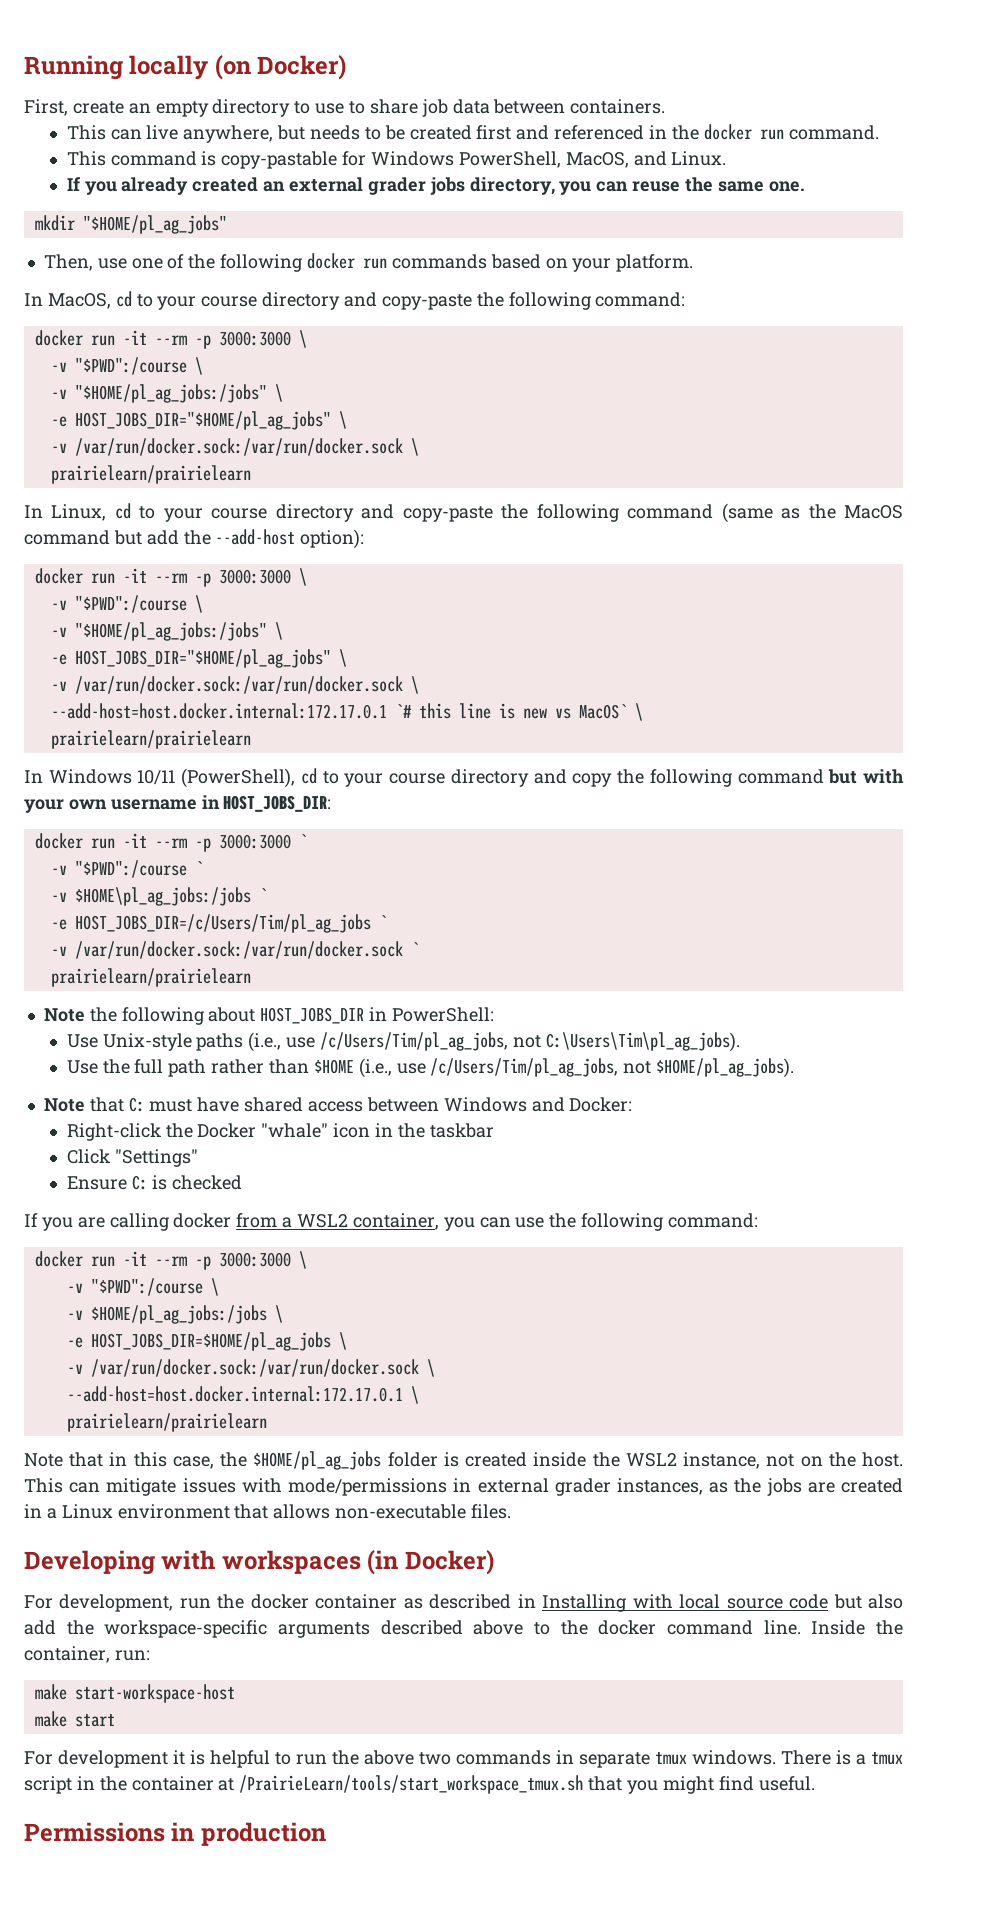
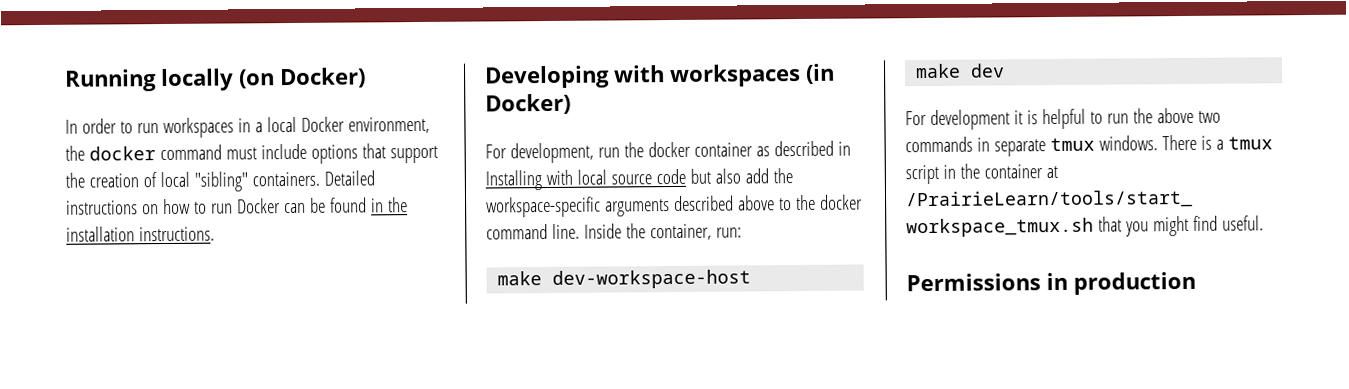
[24,99,666,117] [66,124,879,143] [66,151,727,169] [66,177,805,195] [34,215,227,234] [43,253,694,272] [24,291,686,310] [34,330,307,349] [50,357,203,375] [50,384,283,403] [50,411,347,430] [50,438,419,456] [50,465,251,484] [24,503,904,523] [24,529,365,549] [34,568,307,587] [50,595,203,613] [50,622,283,641] [50,649,347,668] [50,676,419,694] [50,703,643,721] [50,730,251,749] [24,768,905,788] [24,795,332,813] [34,833,307,852] [50,860,203,878] [50,887,267,906] [50,914,387,933] [50,941,419,959] [50,968,251,987] [43,1007,494,1025] [66,1032,740,1052] [66,1058,795,1078] [43,1097,633,1112] [66,1123,494,1141] [66,1149,198,1167] [66,1175,243,1190] [24,1213,759,1231] [34,1251,307,1270] [66,1278,219,1296] [66,1305,283,1324] [66,1332,347,1351] [66,1359,435,1377] [66,1386,419,1404] [66,1413,267,1432] [24,1451,904,1470] [24,1478,903,1496] [24,1504,512,1519] First, create an empty directory to use to share job data between containers. // This can live anywhere, but needs to be created first and referenced in the docker run command. // This command is copy-pastable for Windows PowerShell, MacOS, and Linux. // If you already created an external grader jobs directory, you can reuse the same one. // mkdir "$HOME/pl_ag_jobs" // Then, use one of the following docker run commands based on your platform. // In MacOS, cd to your course directory and copy-paste the following command: // docker run -it --rm -p 3000:3000 \ // -v "$PWD":/course \ // -v "$HOME/pl_ag_jobs:/jobs" \ // -e HOST_JOBS_DIR="$HOME/pl_ag_jobs" \ // -v /var/run/docker.sock:/var/run/docker.sock \ // prairielearn/prairielearn // In Linux, cd to your course directory and copy-paste the following command (same as the MacOS command but add the --add-host option): // docker run -it --rm -p 3000:3000 \ // -v "$PWD":/course \ // -v "$HOME/pl_ag_jobs:/jobs" \ // -e HOST_JOBS_DIR="$HOME/pl_ag_jobs" \ // -v /var/run/docker.sock:/var/run/docker.sock \ // --add-host=host.docker.internal:172.17.0.1 `# this line is new vs MacOS` \ // prairielearn/prairielearn // In Windows 10/11 (PowerShell), cd to your course directory and copy the following command but with your own username in HOST_JOBS_DIR: // docker run -it --rm -p 3000:3000 ` // -v "$PWD":/course ` // -v $HOME\pl_ag_jobs:/jobs ` // -e HOST_JOBS_DIR=/c/Users/Tim/pl_ag_jobs ` // -v /var/run/docker.sock:/var/run/docker.sock ` // prairielearn/prairielearn // Note the following about HOST_JOBS_DIR in PowerShell: // Use Unix-style paths (i.e., use /c/Users/Tim/pl_ag_jobs, not C:\Users\Tim\pl_ag_jobs). // Use the full path rather than $HOME (i.e., use /c/Users/Tim/pl_ag_jobs, not $HOME/pl_ag_jobs). // Note that C: must have shared access between Windows and Docker: // Right-click the Docker "whale" icon in the taskbar // Click "Settings" // Ensure C: is checked // If you are calling docker from a WSL2 container, you can use the following command: // docker run -it --rm -p 3000:3000 \ // -v "$PWD":/course \ // -v $HOME/pl_ag_jobs:/jobs \ // -e HOST_JOBS_DIR=$HOME/pl_ag_jobs \ // -v /var/run/docker.sock:/var/run/docker.sock \ // --add-host=host.docker.internal:172.17.0.1 \ // prairielearn/prairielearn // Note that in this case, the $HOME/pl_ag_jobs folder is created inside the WSL2 instance, not on the host. This can mitigate issues with mode/permissions in external grader instances, as the jobs are created in a Linux environment that allows non-executable files. -> [65,116,430,139] [65,143,438,164] [65,170,375,192] [66,197,408,215] [66,226,215,242] In order to run workspaces in a local Docker environment, the docker command must include options that support the creation of local "sibling" containers. Detailed instructions on how to run Docker can be found in the installation instructions.
[74,1684,235,1703] [34,1711,115,1727] start-workspace-host // make start -> [552,269,752,289] [915,63,1006,79] dev-workspace-host // make dev

